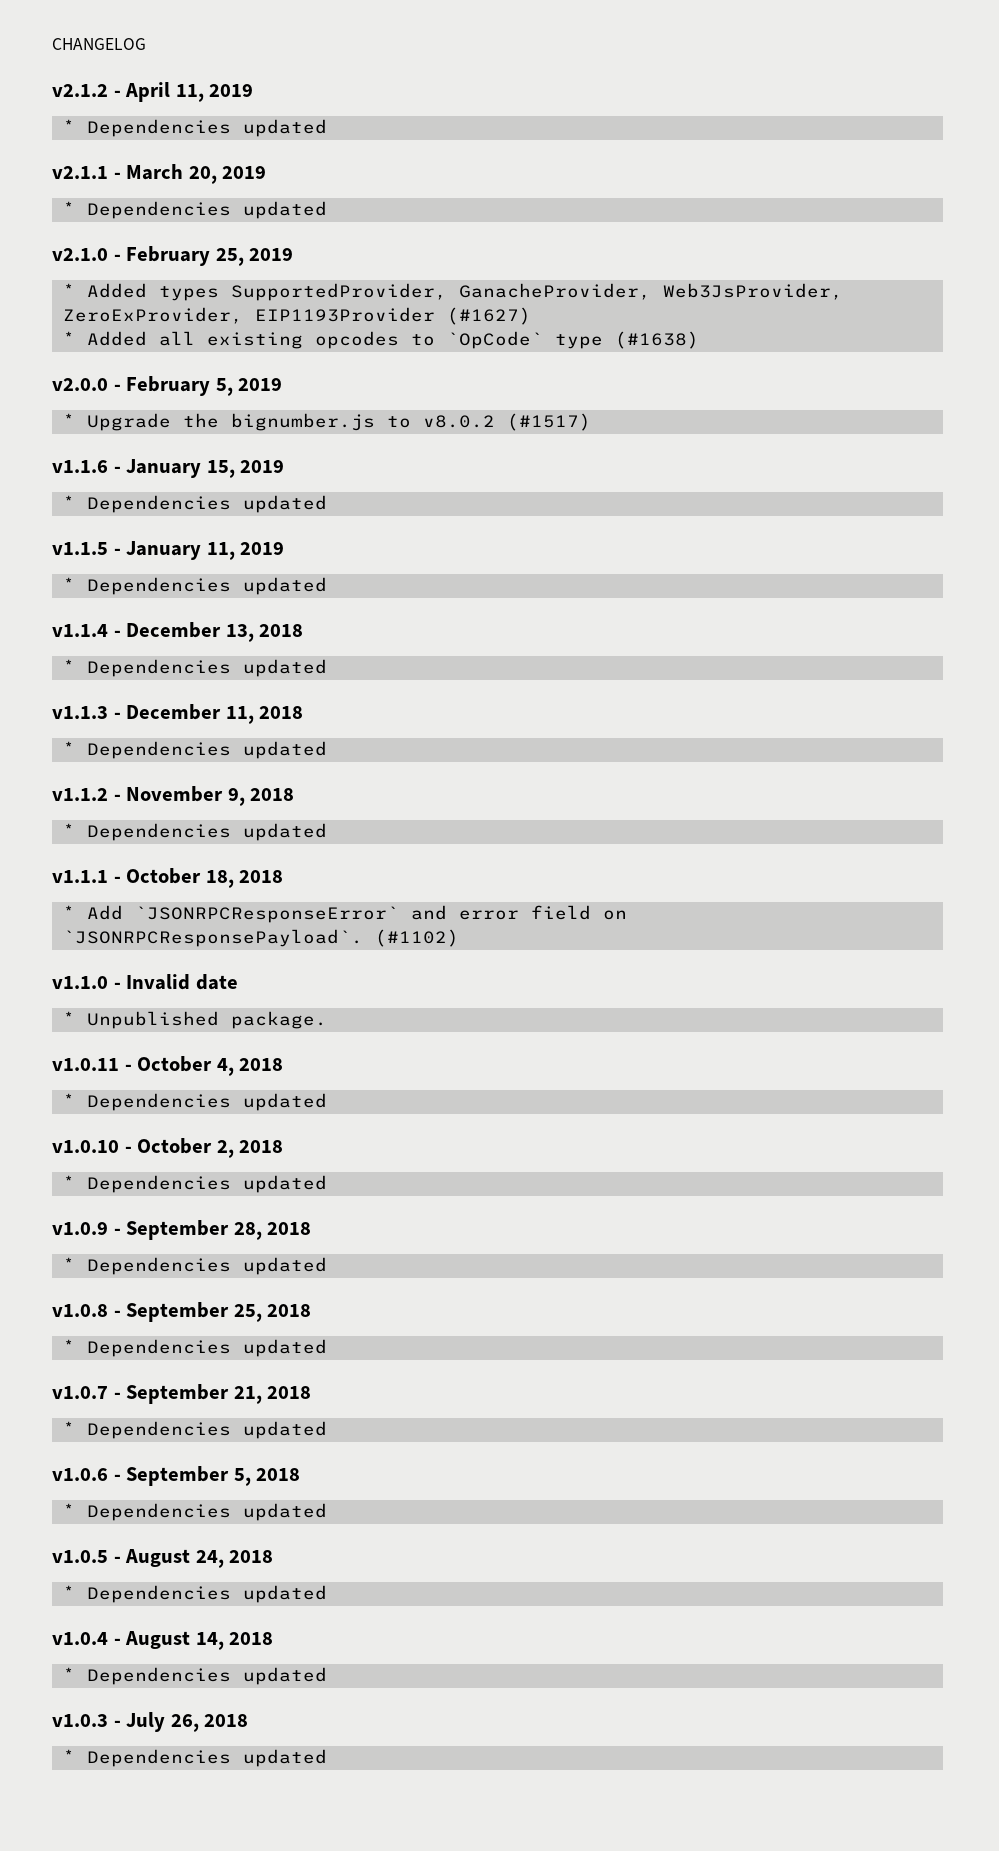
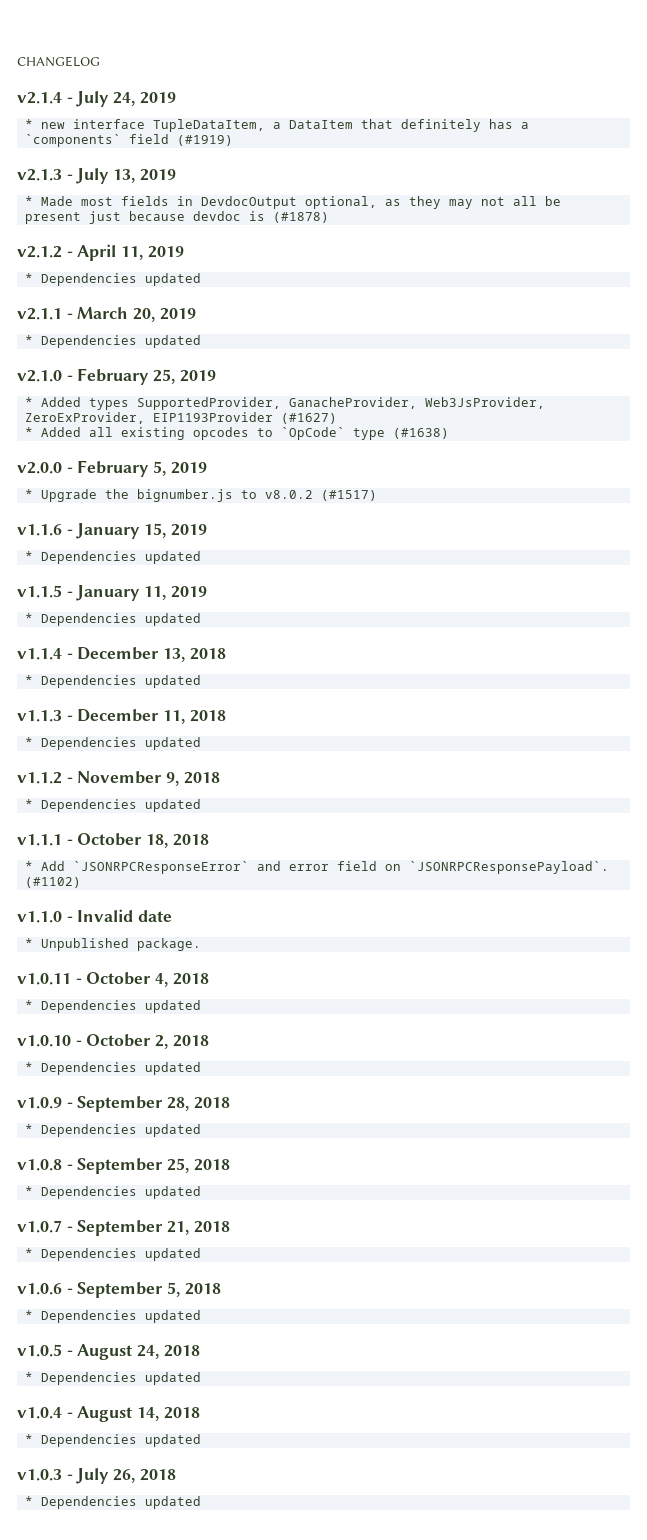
(146, 44) none -> [17,91,176,107] [25,119,530,132] [25,134,234,147] [17,168,176,184] [25,196,562,209] [25,211,330,224] // v2.1.4 - July 24, 2019 // * new interface TupleDataItem, a DataItem that definitely has a `components` field (#1919) // v2.1.3 - July 13, 2019 // * Made most fields in DevdocOutput optional, as they may not all be present just because devdoc is (#1878)

